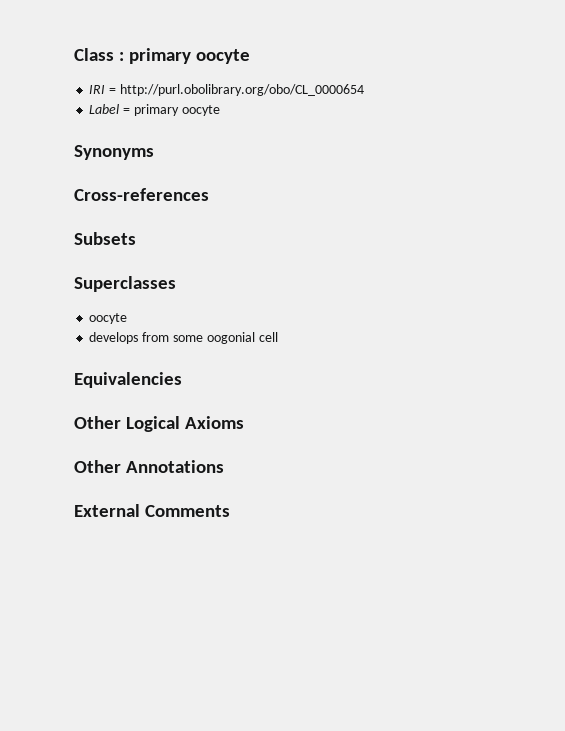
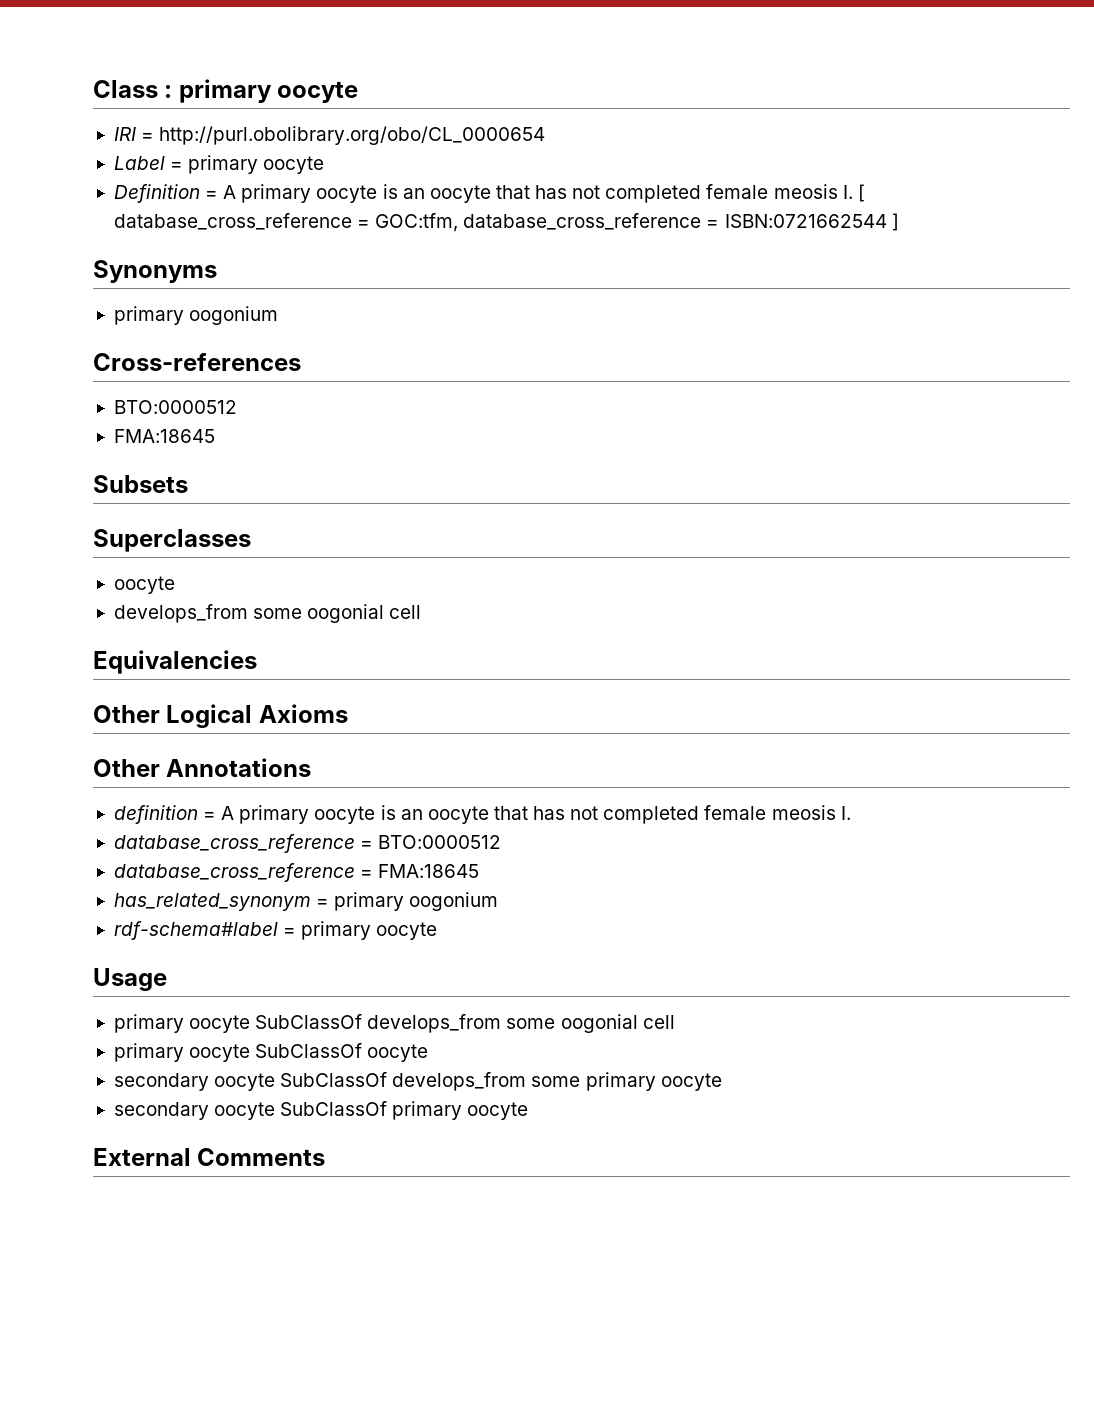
(220, 110) none -> [113,184,865,203] [113,213,899,232] // Definition = A primary oocyte is an oocyte that has not completed female meosis I. [ database_cross_reference = GOC:tfm, database_cross_reference = ISBN:0721662544 ]
(154, 152) none -> [113,306,279,325] // primary oogonium
(209, 194) none -> [113,400,237,414] [113,429,215,443] // BTO:0000512 // FMA:18645
[89,332,170,344] develops from -> [113,604,248,623] develops_from
(225, 466) none -> [113,805,851,824] [113,834,502,853] [113,863,480,882] [113,892,499,911] [113,921,438,940] [93,968,167,991] [113,1014,675,1033] [113,1043,429,1062] [113,1072,722,1091] [113,1101,529,1120] // definition = A primary oocyte is an oocyte that has not completed female meosis I. // database_cross_reference = BTO:0000512 // database_cross_reference = FMA:18645 // has_related_synonym = primary oogonium // rdf-schema#label = primary oocyte // Usage // primary oocyte SubClassOf develops_from some oogonial cell // primary oocyte SubClassOf oocyte // secondary oocyte SubClassOf develops_from some primary oocyte // secondary oocyte SubClassOf primary oocyte

